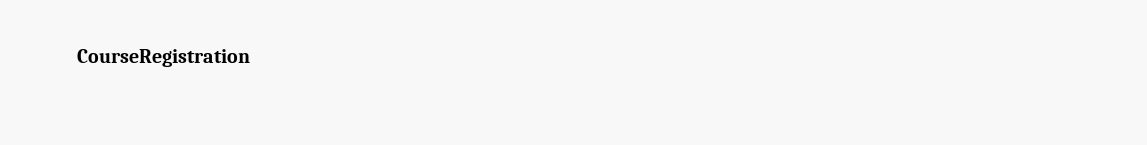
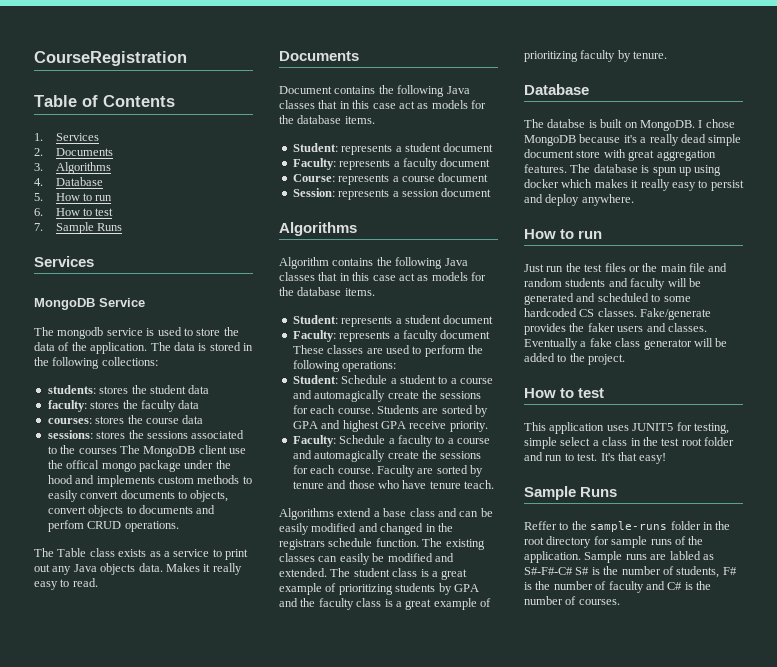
(250, 58) none -> [34,95,175,107] [34,133,99,141] [34,148,113,156] [34,162,111,174] [34,177,103,186] [34,193,113,201] [34,208,114,216] [34,222,123,234] [34,256,94,267] [34,298,145,310] [34,327,239,339] [34,342,253,354] [34,357,158,369] [47,385,210,394] [47,400,200,412] [47,415,204,424] [47,430,245,439] [47,445,246,457] [47,460,231,472] [47,475,252,487] [47,490,229,502] [47,505,216,517] [47,520,179,532] [34,548,248,560] [34,563,242,575] [34,578,98,590] [279,51,359,61] [279,85,470,97] [279,100,486,109] [279,115,375,124] [292,143,494,155] [292,158,491,170] [292,173,489,185] [292,188,492,200] [279,222,357,236] [279,257,468,269] [279,272,486,281] [279,287,375,296] [292,315,494,327] [292,330,491,342] [292,345,483,357] [292,360,397,372] [292,375,493,384] [292,390,482,402] [292,405,488,417] [292,420,488,432] [292,435,490,447] [292,450,482,462] [292,465,483,477] [292,480,494,489] [279,508,493,520] [279,523,453,535] [279,538,485,550] [279,553,454,565] [279,568,468,580] [279,583,479,595] [279,598,491,610] [524,50,668,62] [524,84,589,95] [524,119,735,131] [524,134,742,146] [524,149,716,161] [524,164,722,176] [524,179,744,191] [524,194,634,206] [524,229,603,239] [524,263,728,272] [524,278,701,290] [524,293,691,305] [524,308,712,320] [524,323,707,335] [524,338,728,350] [524,353,626,365] [524,388,605,398] [524,422,729,434] [524,437,734,449] [524,452,667,464] [524,486,618,500] [524,521,731,532] [524,536,704,548] [524,551,714,563] [524,566,737,578] [524,581,711,593] [524,596,620,605] // Table of Contents // 1. Services // 2. Documents // 3. Algorithms // 4. Database // 5. How to run // 6. How to test // 7. Sample Runs // Services // MongoDB Service // The mongodb service is used to store the data of the application. The data is stored in the following collections: // students: stores the student data // faculty: stores the faculty data // courses: stores the course data // sessions: stores the sessions associated to the courses The MongoDB client use the offical mongo package under the hood and implements custom methods to easily convert documents to objects, convert objects to documents and perfom CRUD operations. // The Table class exists as a service to print out any Java objects data. Makes it really easy to read. // Documents // Document contains the following Java classes that in this case act as models for the database items. // Student: represents a student document // Faculty: represents a faculty document // Course: represents a course document // Session: represents a session document // Algorithms // Algorithm contains the following Java classes that in this case act as models for the database items. // Student: represents a student document // Faculty: represents a faculty document These classes are used to perform the following operations: // Student: Schedule a student to a course and automagically create the sessions for each course. Students are sorted by GPA and highest GPA receive priority. // Faculty: Schedule a faculty to a course and automagically create the sessions for each course. Faculty are sorted by tenure and those who have tenure teach. // Algorithms extend a base class and can be easily modified and changed in the registrars schedule function. The existing classes can easily be modified and extended. The student class is a great example of prioritizing students by GPA and the faculty class is a great example of prioritizing faculty by tenure. // Database // The databse is built on MongoDB. I chose MongoDB because it's a really dead simple document store with great aggregation features. The database is spun up using docker which makes it really easy to persist and deploy anywhere. // How to run // Just run the test files or the main file and random students and faculty will be generated and scheduled to some hardcoded CS classes. Fake/generate provides the faker users and classes. Eventually a fake class generator will be added to the project. // How to test // This application uses JUNIT5 for testing, simple select a class in the test root folder and run to test. It's that easy! // Sample Runs // Reffer to the sample-runs folder in the root directory for sample runs of the application. Sample runs are labled as S#-F#-C# S# is the number of students, F# is the number of faculty and C# is the number of courses.

